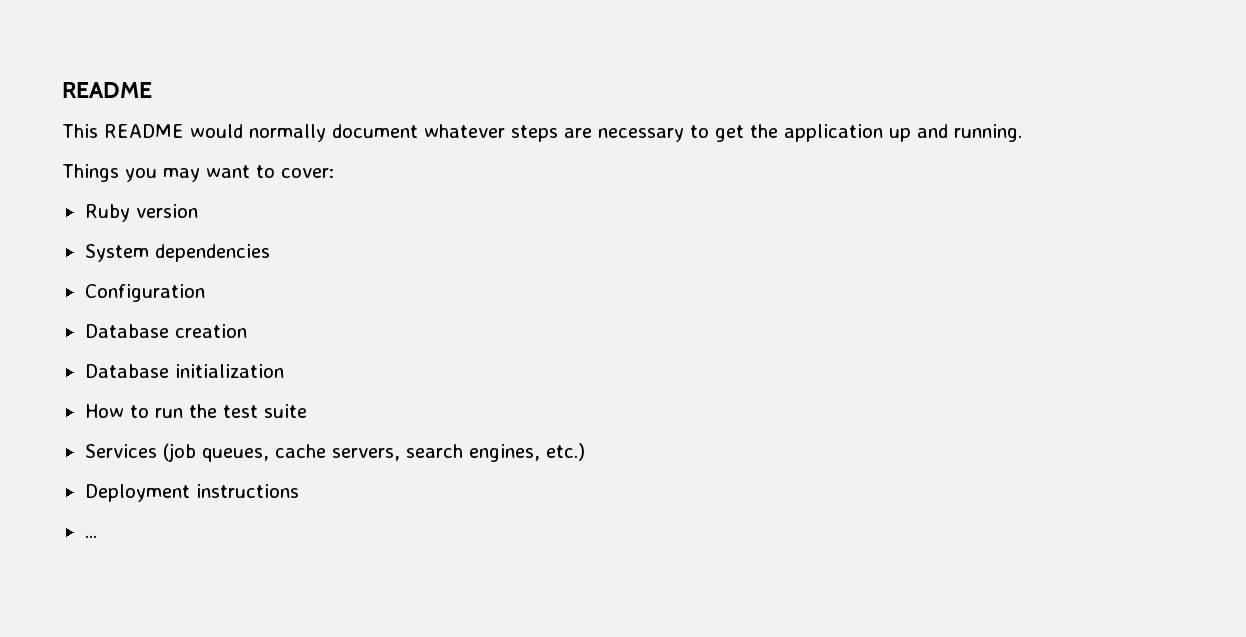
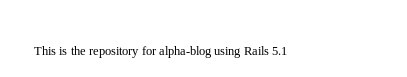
[62,82,152,98] [62,124,1022,142] [62,164,334,182] [84,204,198,222] [84,244,270,262] [84,284,205,302] [84,324,247,338] [84,364,284,378] [84,404,307,418] [84,443,585,462] [84,484,299,502] [84,535,97,538] README // This README would normally document whatever steps are necessary to get the application up and running. // Things you may want to cover: // Ruby version // System dependencies // Configuration // Database creation // Database initialization // How to run the test suite // Services (job queues, cache servers, search engines, etc.) // Deployment instructions // ... -> [34,46,287,58] This is the repository for alpha-blog using Rails 5.1

